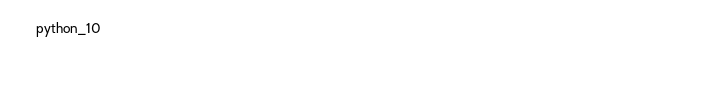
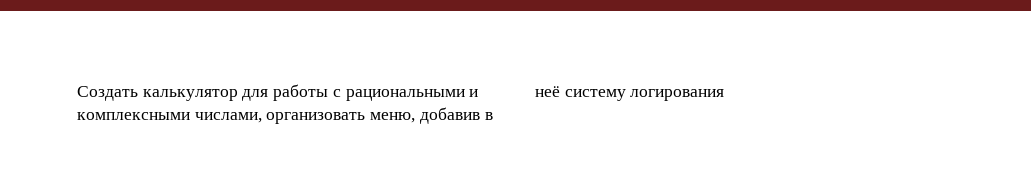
[36,22,101,37] python_10 -> [77,84,479,101] [77,107,493,124] [535,86,725,101] Создать калькулятор для работы с рациональными и комплексными числами, организовать меню, добавив в неё систему логирования

